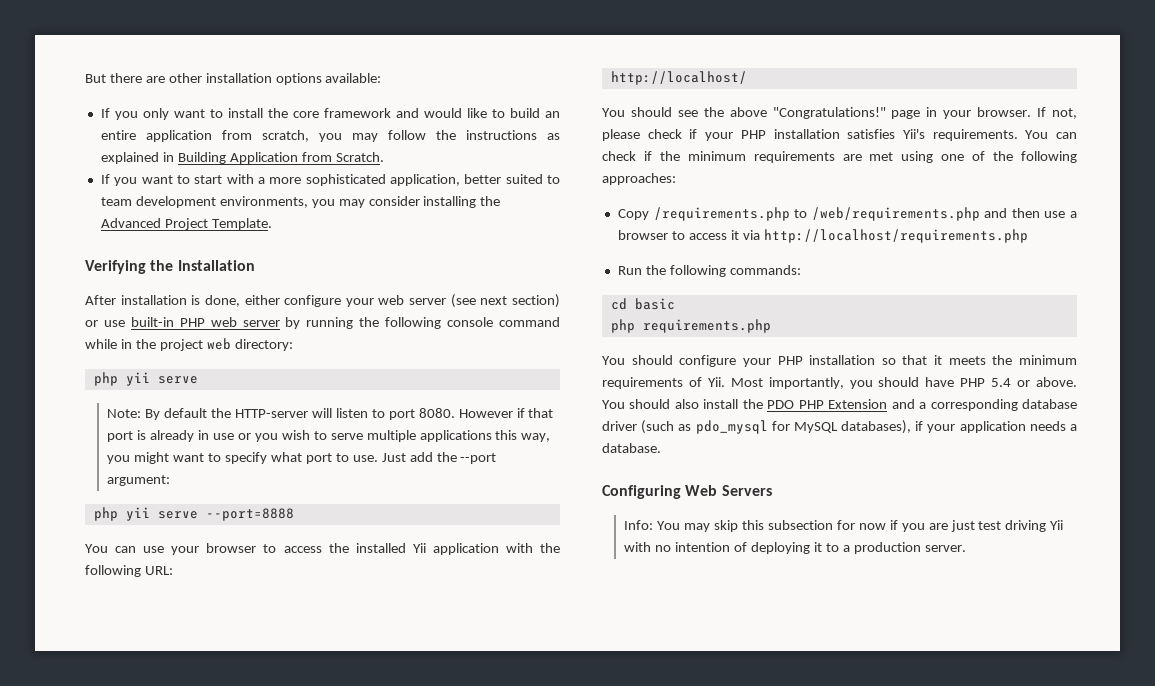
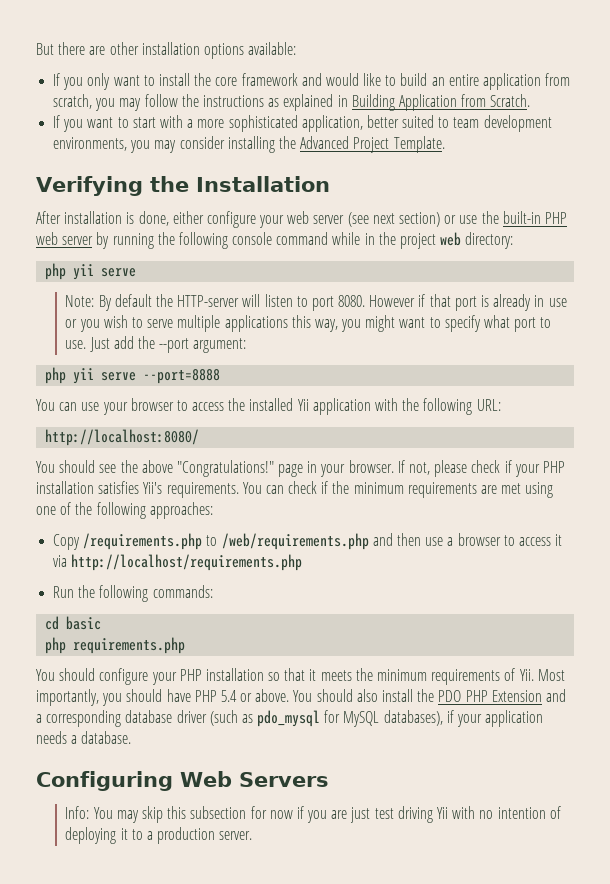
(125, 323) none -> [481,211,499,224] the
[610,71,747,85] http://localhost/ -> [45,429,200,446] http://localhost:8080/

